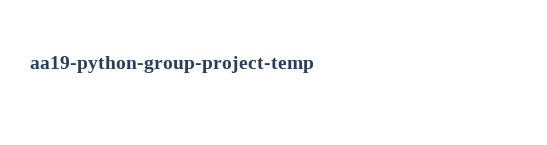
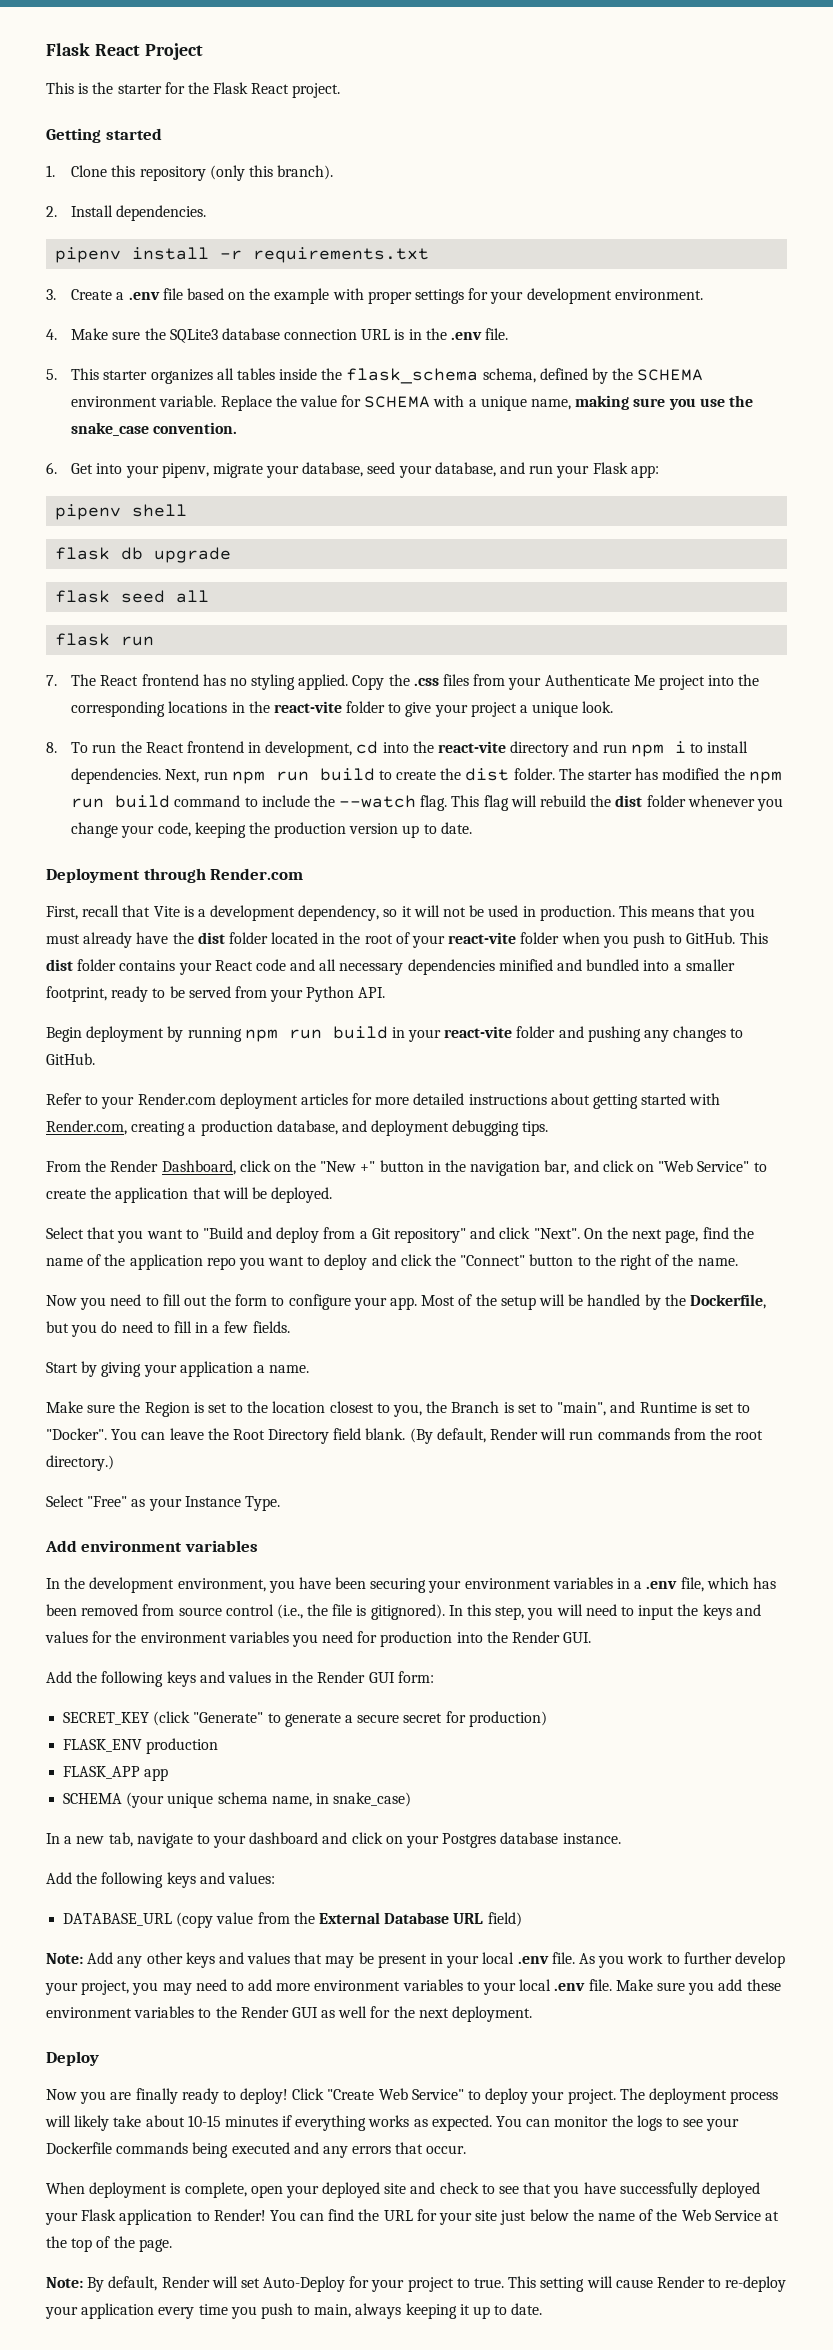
[30,56,314,73] aa19-python-group-project-temp -> [46,43,203,60] [46,82,341,98] [46,128,162,143] [46,165,334,181] [46,205,207,221] [55,247,430,263] [46,288,703,304] [46,328,509,343] [46,368,704,384] [71,395,753,411] [71,422,238,436] [46,462,659,478] [55,504,188,520] [55,547,232,563] [55,590,210,603] [55,633,155,646] [46,674,760,690] [71,701,614,717] [46,741,749,757] [71,768,782,784] [71,795,783,811] [71,822,472,838] [46,868,304,883] [46,905,755,921] [46,932,768,948] [46,959,735,975] [46,986,386,1002] [46,1026,744,1042] [46,1053,95,1065] [46,1093,721,1109] [46,1120,549,1136] [46,1160,767,1176] [46,1187,333,1203] [46,1227,754,1243] [46,1254,738,1270] [46,1294,766,1310] [46,1321,290,1337] [46,1361,310,1377] [46,1401,751,1417] [46,1428,764,1444] [46,1455,114,1471] [46,1495,280,1511] [45,1540,258,1552] [46,1577,776,1593] [46,1604,761,1620] [45,1631,592,1647] [46,1671,434,1687] [63,1711,547,1727] [63,1738,219,1754] [63,1766,169,1781] [63,1792,412,1808] [46,1832,621,1848] [46,1872,275,1888] [63,1912,522,1928] [46,1952,785,1968] [45,1979,781,1995] [46,2006,533,2022] [46,2051,99,2066] [46,2088,779,2104] [45,2115,740,2131] [46,2142,467,2158] [46,2182,760,2198] [45,2209,779,2225] [46,2236,172,2252] [46,2276,787,2292] [45,2303,543,2319] Flask React Project // This is the starter for the Flask React project. // Getting started // 1. Clone this repository (only this branch). // 2. Install dependencies. // pipenv install -r requirements.txt // 3. Create a .env file based on the example with proper settings for your development environment. // 4. Make sure the SQLite3 database connection URL is in the .env file. // 5. This starter organizes all tables inside the flask_schema schema, defined by the SCHEMA environment variable. Replace the value for SCHEMA with a unique name, making sure you use the snake_case convention. // 6. Get into your pipenv, migrate your database, seed your database, and run your Flask app: // pipenv shell // flask db upgrade // flask seed all // flask run // 7. The React frontend has no styling applied. Copy the .css files from your Authenticate Me project into the corresponding locations in the react-vite folder to give your project a unique look. // 8. To run the React frontend in development, cd into the react-vite directory and run npm i to install dependencies. Next, run npm run build to create the dist folder. The starter has modified the npm run build command to include the --watch flag. This flag will rebuild the dist folder whenever you change your code, keeping the production version up to date. // Deployment through Render.com // First, recall that Vite is a development dependency, so it will not be used in production. This means that you must already have the dist folder located in the root of your react-vite folder when you push to GitHub. This dist folder contains your React code and all necessary dependencies minified and bundled into a smaller footprint, ready to be served from your Python API. // Begin deployment by running npm run build in your react-vite folder and pushing any changes to GitHub. // Refer to your Render.com deployment articles for more detailed instructions about getting started with Render.com, creating a production database, and deployment debugging tips. // From the Render Dashboard, click on the "New +" button in the navigation bar, and click on "Web Service" to create the application that will be deployed. // Select that you want to "Build and deploy from a Git repository" and click "Next". On the next page, find the name of the application repo you want to deploy and click the "Connect" button to the right of the name. // Now you need to fill out the form to configure your app. Most of the setup will be handled by the Dockerfile, but you do need to fill in a few fields. // Start by giving your application a name. // Make sure the Region is set to the location closest to you, the Branch is set to "main", and Runtime is set to "Docker". You can leave the Root Directory field blank. (By default, Render will run commands from the root directory.) // Select "Free" as your Instance Type. // Add environment variables // In the development environment, you have been securing your environment variables in a .env file, which has been removed from source control (i.e., the file is gitignored). In this step, you will need to input the keys and values for the environment variables you need for production into the Render GUI. // Add the following keys and values in the Render GUI form: // SECRET_KEY (click "Generate" to generate a secure secret for production) // FLASK_ENV production // FLASK_APP app // SCHEMA (your unique schema name, in snake_case) // In a new tab, navigate to your dashboard and click on your Postgres database instance. // Add the following keys and values: // DATABASE_URL (copy value from the External Database URL field) // Note: Add any other keys and values that may be present in your local .env file. As you work to further develop your project, you may need to add more environment variables to your local .env file. Make sure you add these environment variables to the Render GUI as well for the next deployment. // Deploy // Now you are finally ready to deploy! Click "Create Web Service" to deploy your project. The deployment process will likely take about 10-15 minutes if everything works as expected. You can monitor the logs to see your Dockerfile commands being executed and any errors that occur. // When deployment is complete, open your deployed site and check to see that you have successfully deployed your Flask application to Render! You can find the URL for your site just below the name of the Web Service at the top of the page. // Note: By default, Render will set Auto-Deploy for your project to true. This setting will cause Render to re-deploy your application every time you push to main, always keeping it up to date.

